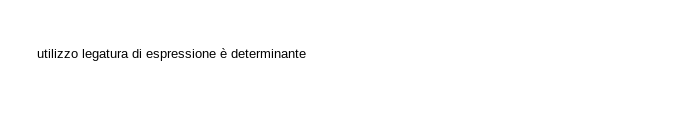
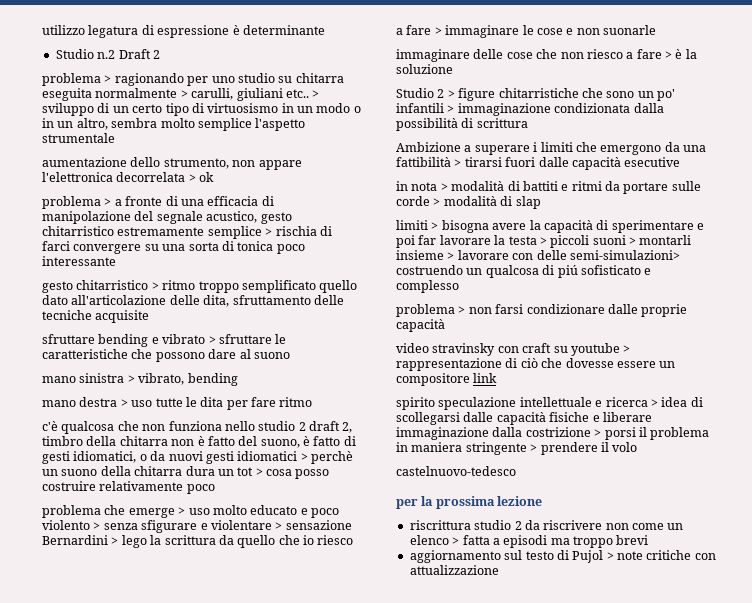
(306, 53) none -> [55,49,160,59] [42,73,344,86] [42,88,320,101] [42,103,361,116] [42,118,306,131] [42,133,115,143] [42,157,302,170] [42,172,215,182] [42,196,274,209] [42,211,292,224] [42,226,332,239] [42,241,305,254] [42,256,116,266] [42,280,358,293] [42,295,344,307] [42,310,150,323] [42,334,287,347] [42,349,290,362] [42,373,238,386] [42,397,313,410] [42,421,353,434] [42,436,356,448] [42,451,353,464] [42,466,330,479] [42,481,215,494] [42,505,339,518] [42,520,352,533] [42,535,354,548] [396,25,656,38] [396,49,697,62] [396,64,453,74] [396,88,675,101] [396,103,664,116] [396,118,528,131] [396,142,706,155] [396,157,681,170] [396,181,701,194] [396,196,541,209] [396,220,704,233] [396,235,692,248] [396,250,680,260] [396,265,652,278] [396,280,459,293] [396,304,688,317] [396,319,445,332] [396,343,631,356] [396,358,676,371] [396,373,498,386] [396,397,703,410] [396,412,652,425] [396,427,710,440] [396,442,638,455] [396,466,516,476] [396,496,543,509] [409,520,684,530] [409,535,649,548] [409,550,716,563] [409,565,499,575] // Studio n.2 Draft 2 // problema > ragionando per uno studio su chitarra eseguita normalmente > carulli, giuliani etc.. > sviluppo di un certo tipo di virtuosismo in un modo o in un altro, sembra molto semplice l'aspetto strumentale // aumentazione dello strumento, non appare l'elettronica decorrelata > ok // problema > a fronte di una efficacia di manipolazione del segnale acustico, gesto chitarristico estremamente semplice > rischia di farci convergere su una sorta di tonica poco interessante // gesto chitarristico > ritmo troppo semplificato quello dato all'articolazione delle dita, sfruttamento delle tecniche acquisite // sfruttare bending e vibrato > sfruttare le caratteristiche che possono dare al suono // mano sinistra > vibrato, bending // mano destra > uso tutte le dita per fare ritmo // c'è qualcosa che non funziona nello studio 2 draft 2, timbro della chitarra non è fatto del suono, è fatto di gesti idiomatici, o da nuovi gesti idiomatici > perchè un suono della chitarra dura un tot > cosa posso costruire relativamente poco // problema che emerge > uso molto educato e poco violento > senza sfigurare e violentare > sensazione Bernardini > lego la scrittura da quello che io riesco a fare > immaginare le cose e non suonarle // immaginare delle cose che non riesco a fare > è la soluzione // Studio 2 > figure chitarristiche che sono un po' infantili > immaginazione condizionata dalla possibilità di scrittura // Ambizione a superare i limiti che emergono da una fattibilità > tirarsi fuori dalle capacità esecutive // in nota > modalità di battiti e ritmi da portare sulle corde > modalità di slap // limiti > bisogna avere la capacità di sperimentare e poi far lavorare la testa > piccoli suoni > montarli insieme > lavorare con delle semi-simulazioni> costruendo un qualcosa di piú sofisticato e complesso // problema > non farsi condizionare dalle proprie capacità // video stravinsky con craft su youtube > rappresentazione di ciò che dovesse essere un compositore link // spirito speculazione intellettuale e ricerca > idea di scollegarsi dalle capacità fisiche e liberare immaginazione dalla costrizione > porsi il problema in maniera stringente > prendere il volo // castelnuovo-tedesco // per la prossima lezione // riscrittura studio 2 da riscrivere non come un elenco > fatta a episodi ma troppo brevi // aggiornamento sul testo di Pujol > note critiche con attualizzazione

